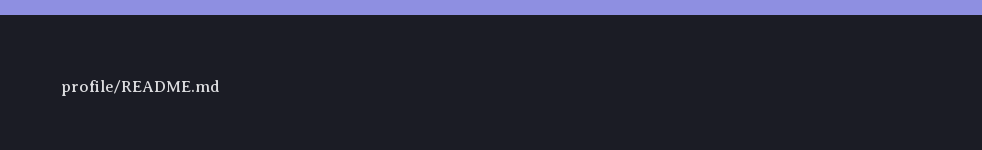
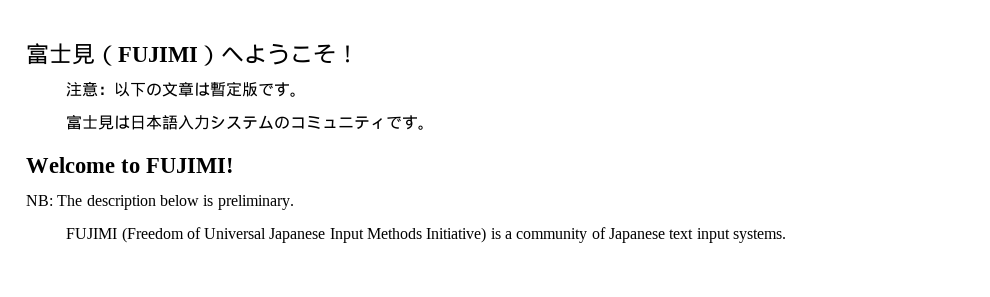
[61,80,220,96] profile/README.md -> [26,43,359,66] [66,81,307,97] [66,114,435,130] [26,157,235,173] [26,195,294,210] [66,227,787,243] 富士見（FUJIMI）へようこそ！ // 注意：以下の文章は暫定版です。 // 富士見は日本語入力システムのコミュニティです。 // Welcome to FUJIMI! // NB: The description below is preliminary. // FUJIMI (Freedom of Universal Japanese Input Methods Initiative) is a community of Japanese text input systems.

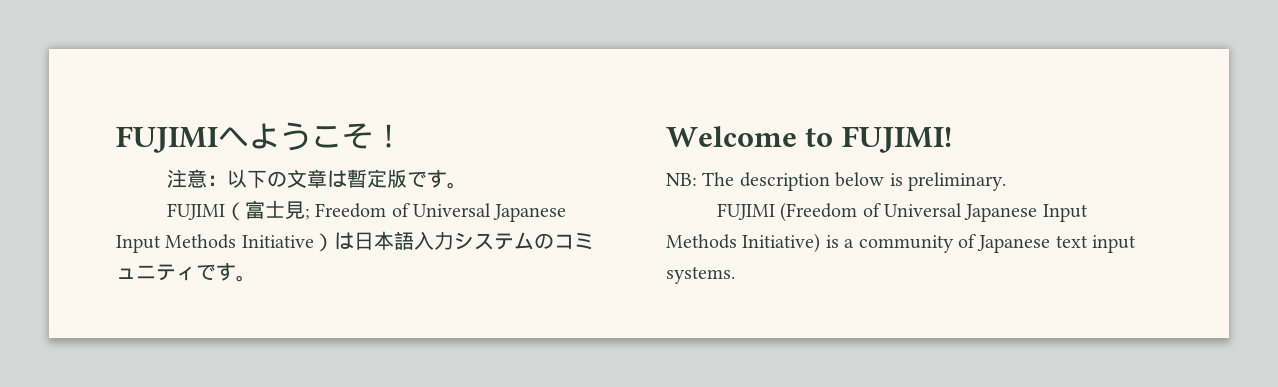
[26,43,221,66] 富士見（FUJIMI） -> [116,126,218,153] FUJIMI
[66,114,115,130] 富士見 -> [166,200,567,222] [116,233,334,253] FUJIMI（富士見; Freedom of Universal Japanese Input Methods Initiative）

